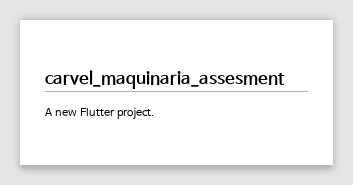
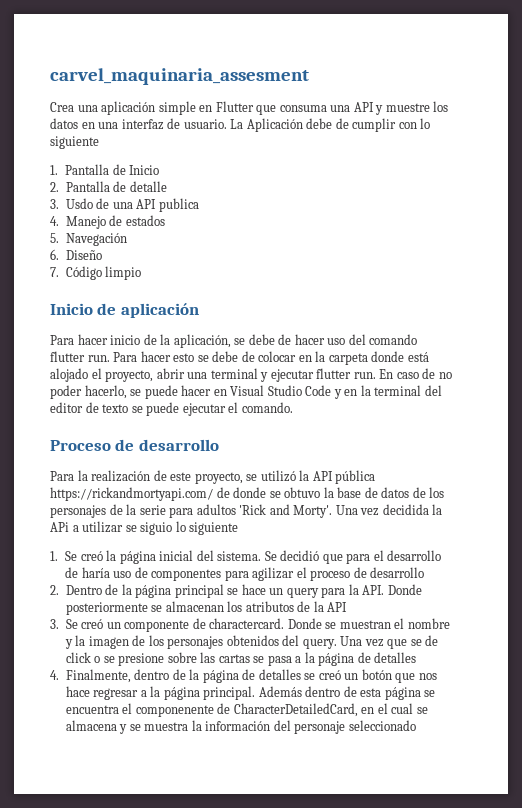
[45,107,154,120] A new Flutter project. -> [50,101,449,115] [50,118,431,132] [50,136,99,149] [50,164,160,175] [50,181,167,192] [50,198,199,212] [50,215,165,229] [50,233,127,246] [50,249,102,260] [50,266,142,280] [50,303,199,318] [50,334,418,348] [50,351,429,365] [50,368,452,382] [50,385,442,399] [50,402,293,416] [50,439,219,451] [50,470,376,484] [50,487,445,501] [50,504,443,518] [50,521,239,535] [50,550,442,564] [65,567,425,581] [50,584,422,598] [65,601,348,615] [50,618,450,632] [64,635,439,649] [65,652,417,666] [50,669,437,683] [65,686,436,700] [65,703,428,717] [65,720,416,734] Crea una aplicación simple en Flutter que consuma una API y muestre los datos en una interfaz de usuario. La Aplicación debe de cumplir con lo siguiente // 1. Pantalla de Inicio // 2. Pantalla de detalle // 3. Usdo de una API publica // 4. Manejo de estados // 5. Navegación // 6. Diseño // 7. Código limpio // Inicio de aplicación // Para hacer inicio de la aplicación, se debe de hacer uso del comando flutter run. Para hacer esto se debe de colocar en la carpeta donde está alojado el proyecto, abrir una terminal y ejecutar flutter run. En caso de no poder hacerlo, se puede hacer en Visual Studio Code y en la terminal del editor de texto se puede ejecutar el comando. // Proceso de desarrollo // Para la realización de este proyecto, se utilizó la API pública https://rickandmortyapi.com/ de donde se obtuvo la base de datos de los personajes de la serie para adultos 'Rick and Morty'. Una vez decidida la APi a utilizar se siguio lo siguiente // 1. Se creó la página inicial del sistema. Se decidió que para el desarrollo de haría uso de componentes para agilizar el proceso de desarrollo // 2. Dentro de la página principal se hace un query para la API. Donde posteriormente se almacenan los atributos de la API // 3. Se creó un componente de charactercard. Donde se muestran el nombre y la imagen de los personajes obtenidos del query. Una vez que se de click o se presione sobre las cartas se pasa a la página de detalles // 4. Finalmente, dentro de la página de detalles se creó un botón que nos hace regresar a la página principal. Además dentro de esta página se encuentra el componenente de CharacterDetailedCard, en el cual se almacena y se muestra la información del personaje seleccionado

